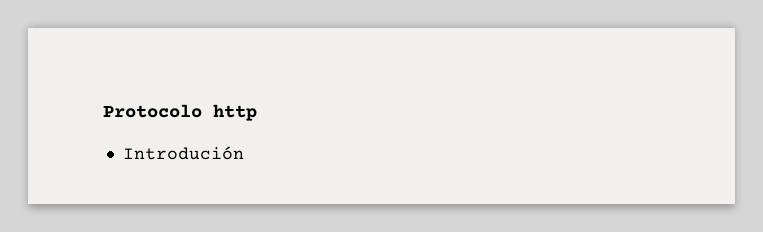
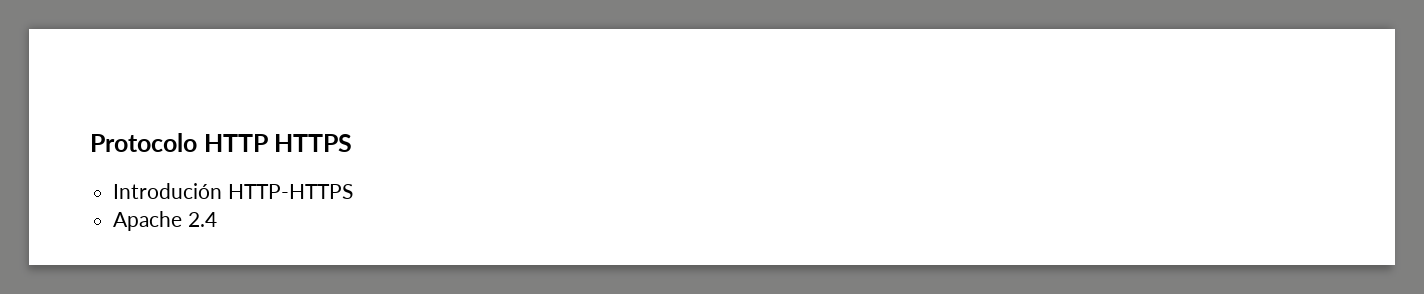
[213,104,257,121] http -> [203,134,353,152] HTTP HTTPS
(244, 153) none -> [227,184,353,199] [113,211,217,231] HTTP-HTTPS // Apache 2.4

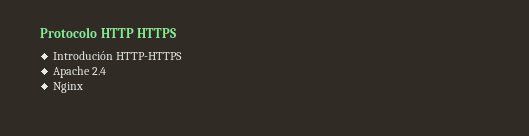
(217, 219) none -> [53,82,84,93] // Nginx

